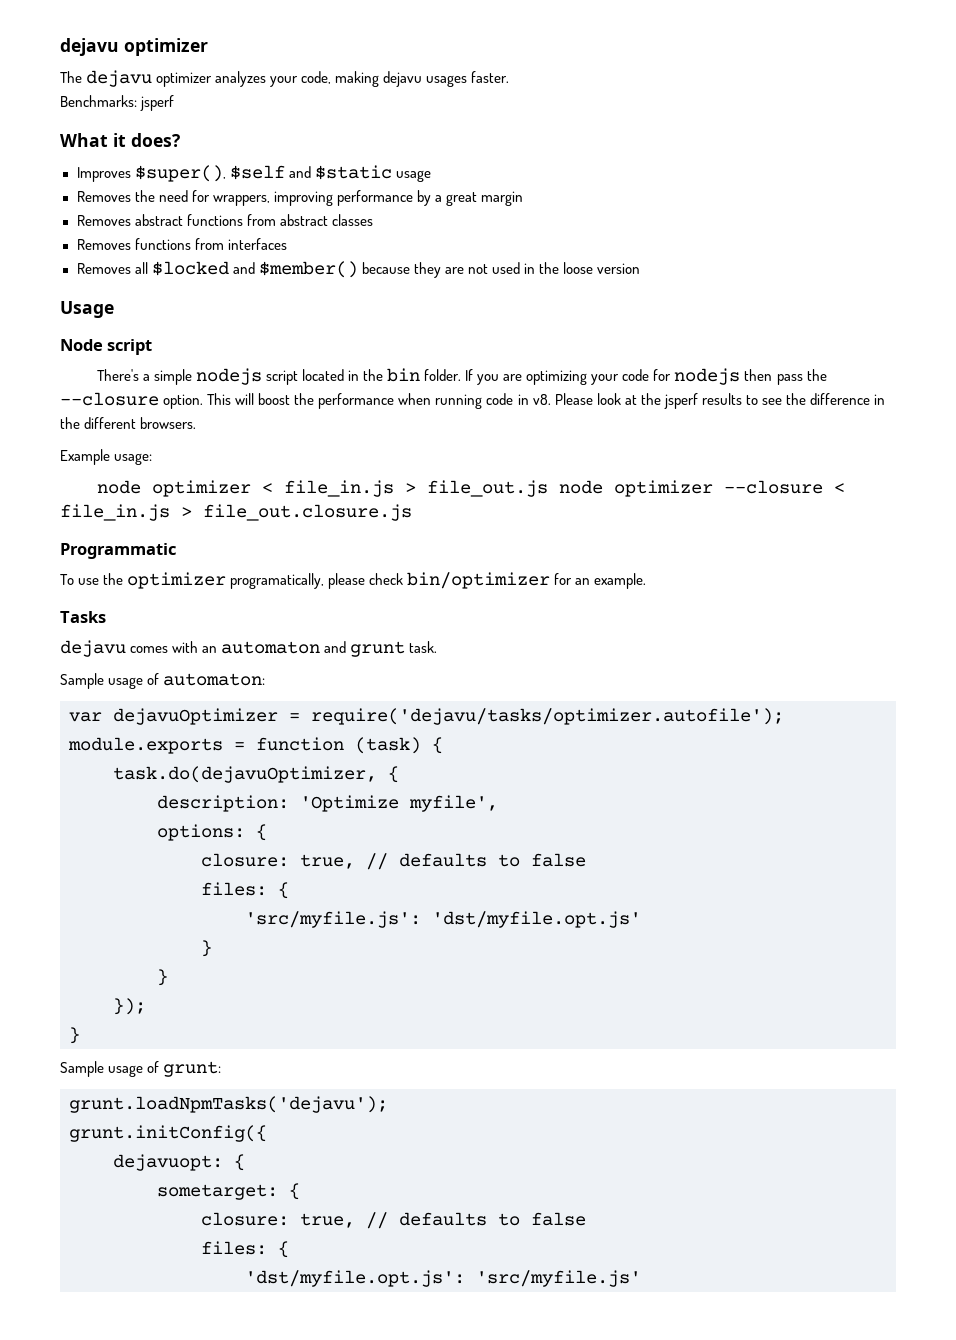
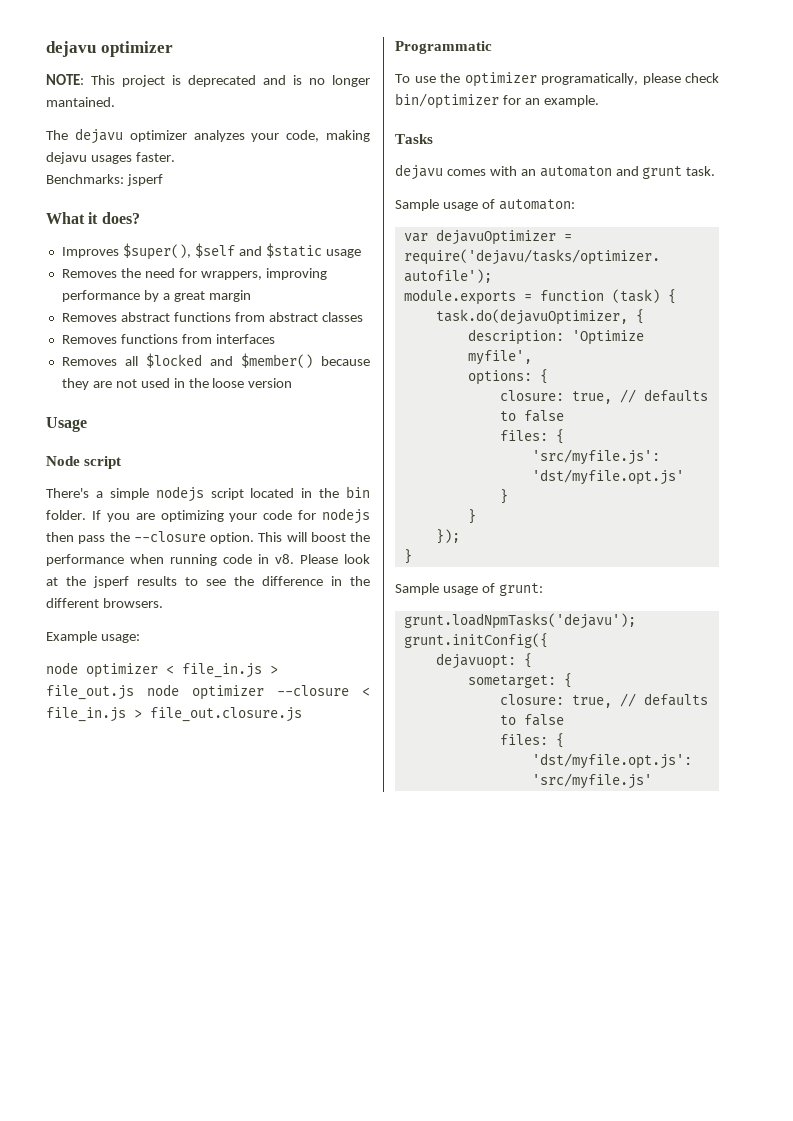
[60,38,208,56] dejavu optimizer -> [46,41,173,57] [46,74,370,87] [46,97,115,107] dejavu optimizer // NOTE: This project is deprecated and is no longer mantained.

